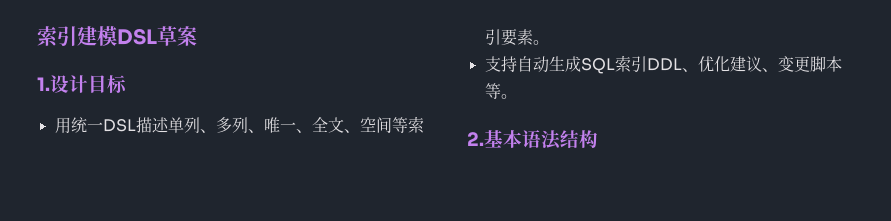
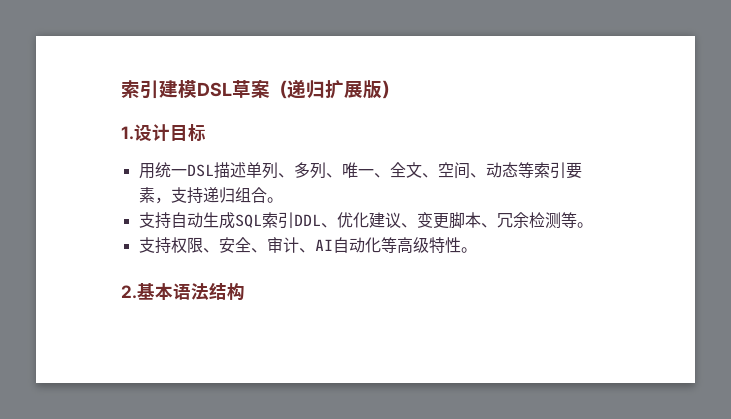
(197, 36) none -> [270,79,399,99] （递归扩展版）
(392, 125) none -> [469,162,518,178] 、动态
(533, 37) none -> [154,187,267,204] ，支持递归组合
(842, 64) none -> [480,212,561,229] 、冗余检测
(517, 96) none -> [138,237,477,254] // 支持权限、安全、审计、AI自动化等高级特性。

